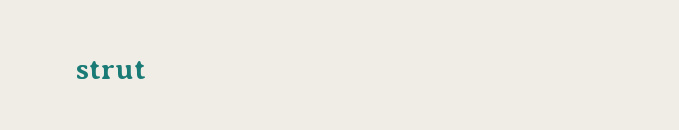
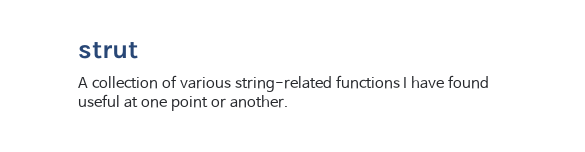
(146, 70) none -> [78,75,490,92] [78,94,288,111] // A collection of various string-related functions I have found useful at one point or another.

